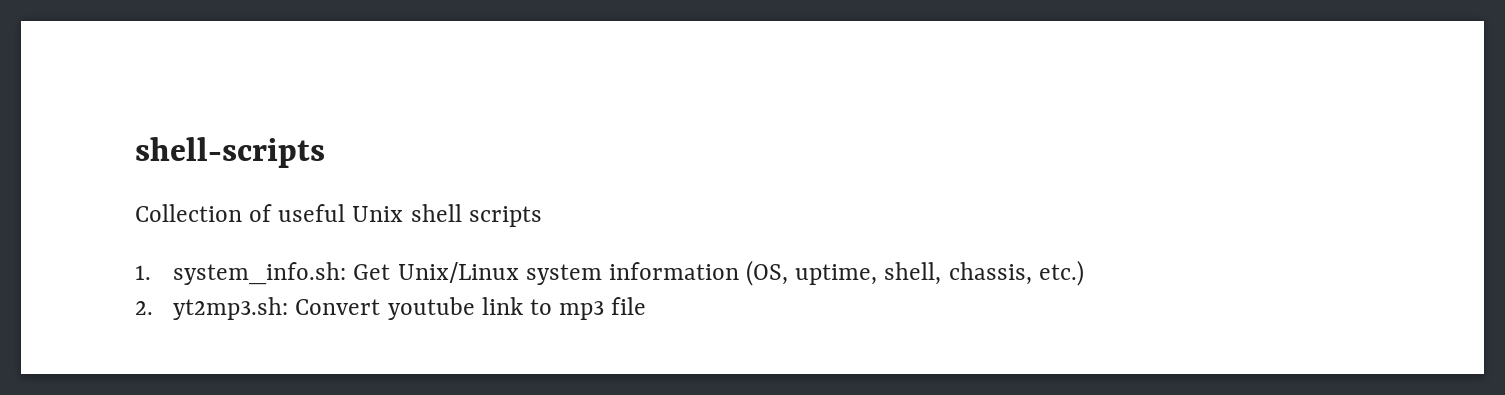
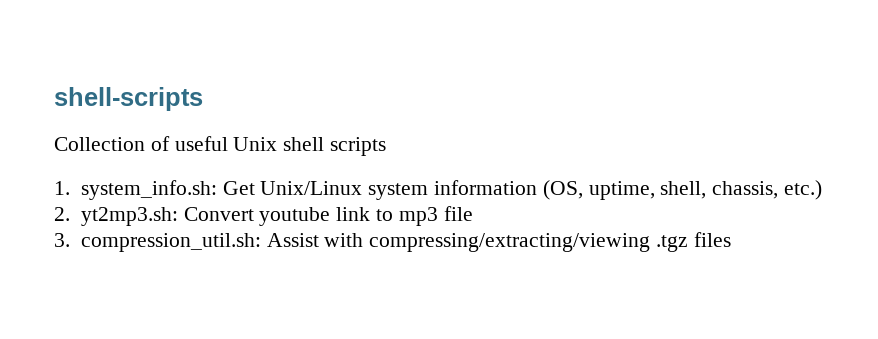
(647, 306) none -> [54,232,731,252] // 3. compression_util.sh: Assist with compressing/extracting/viewing .tgz files

